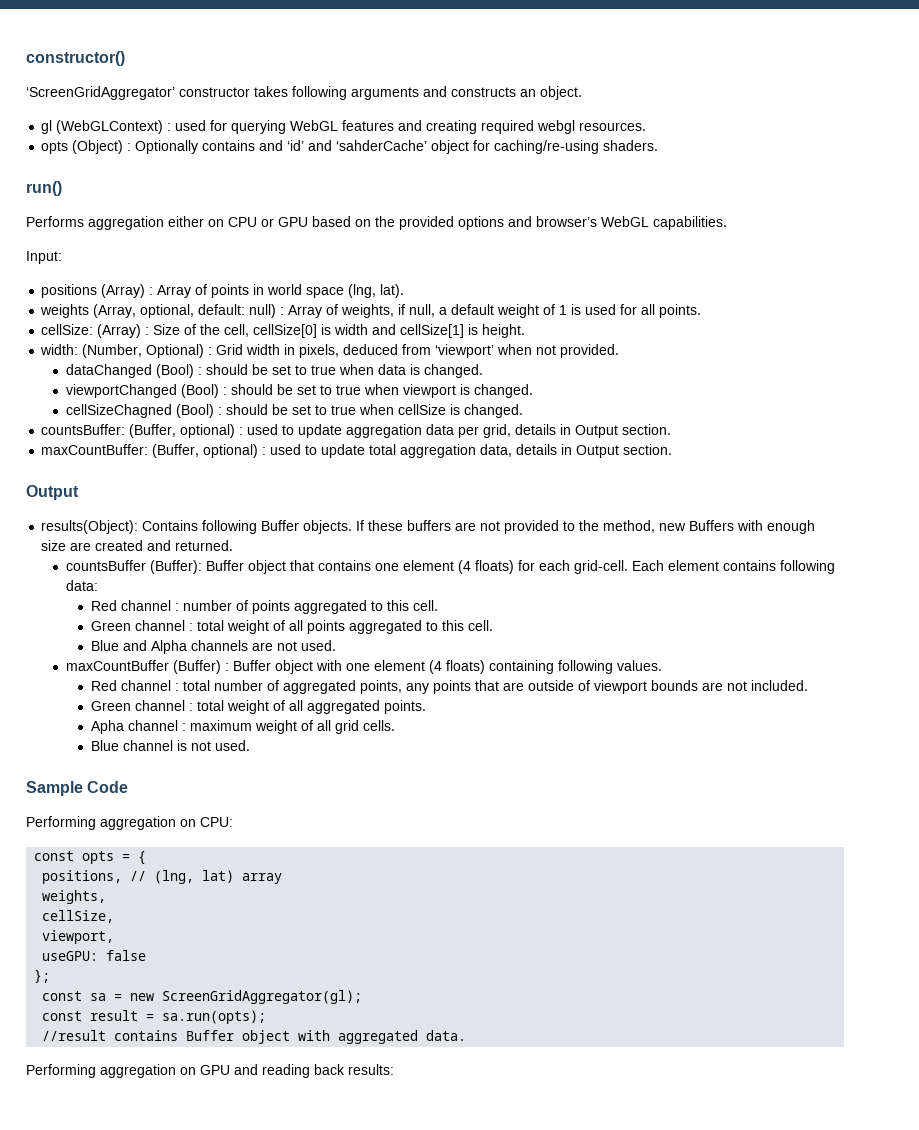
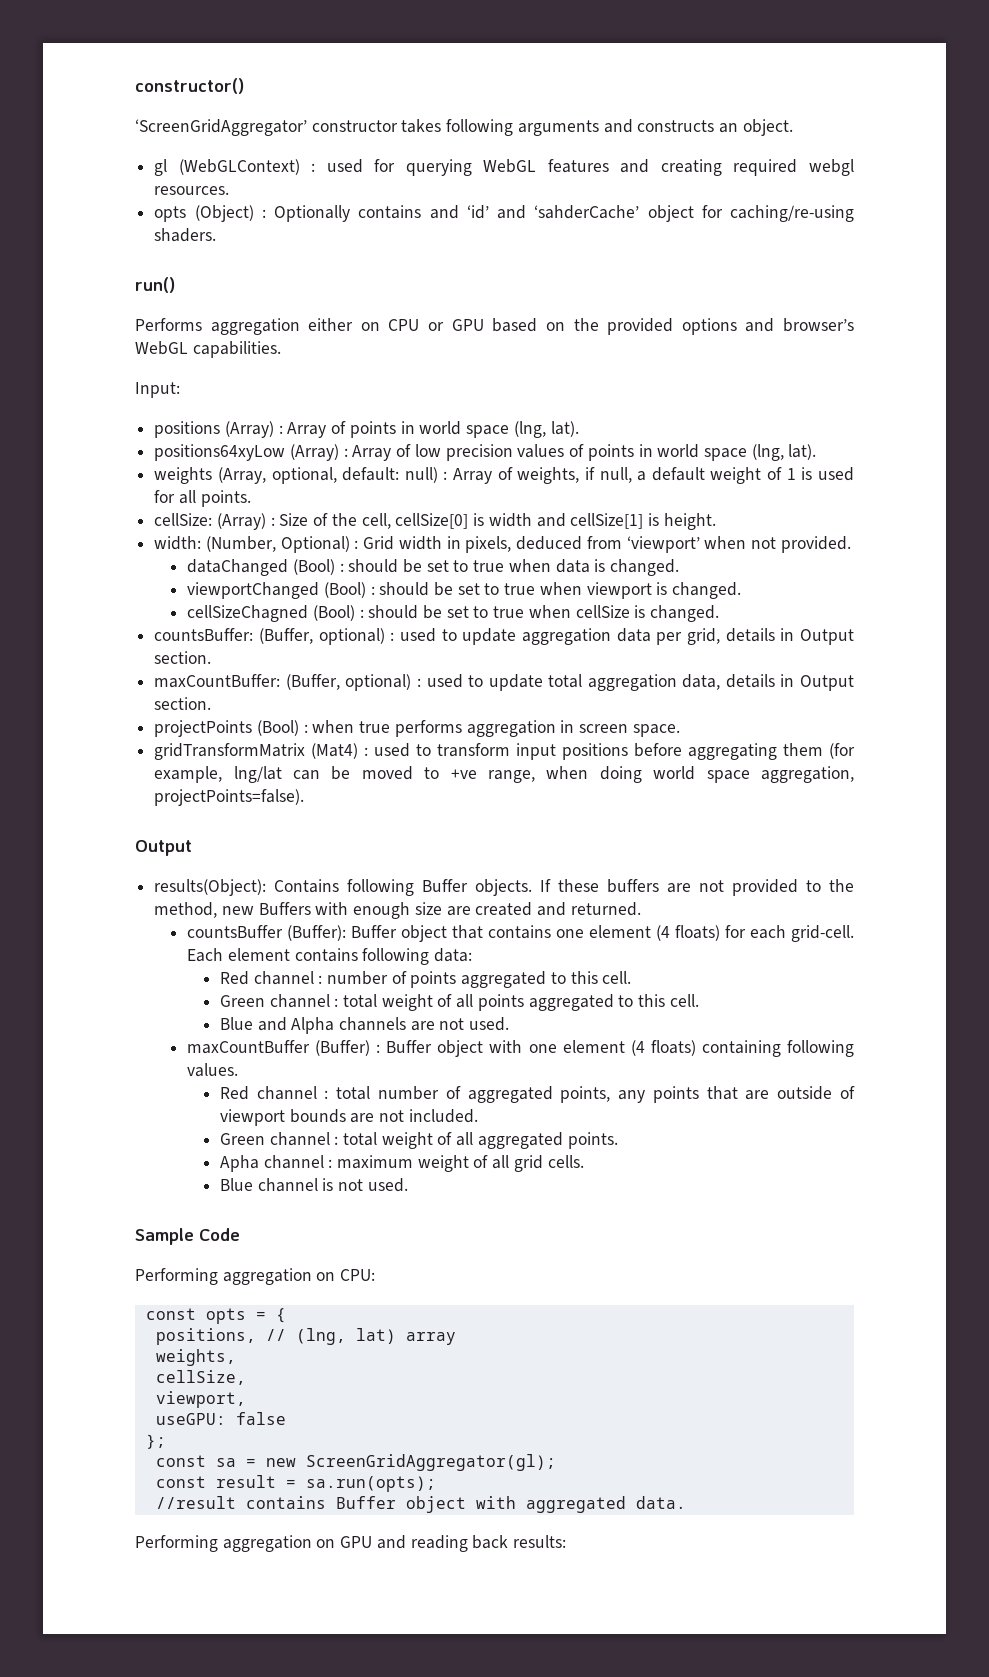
(405, 291) none -> [154,444,817,461] // positions64xyLow (Array) : Array of low precision values of points in world space (lng, lat).
(673, 449) none -> [154,720,680,737] [154,743,856,760] [154,766,854,783] [154,789,305,806] // projectPoints (Bool) : when true performs aggregation in screen space. // gridTransformMatrix (Mat4) : used to transform input positions before aggregating them (for example, lng/lat can be moved to +ve range, when doing world space aggregation, projectPoints=false).

